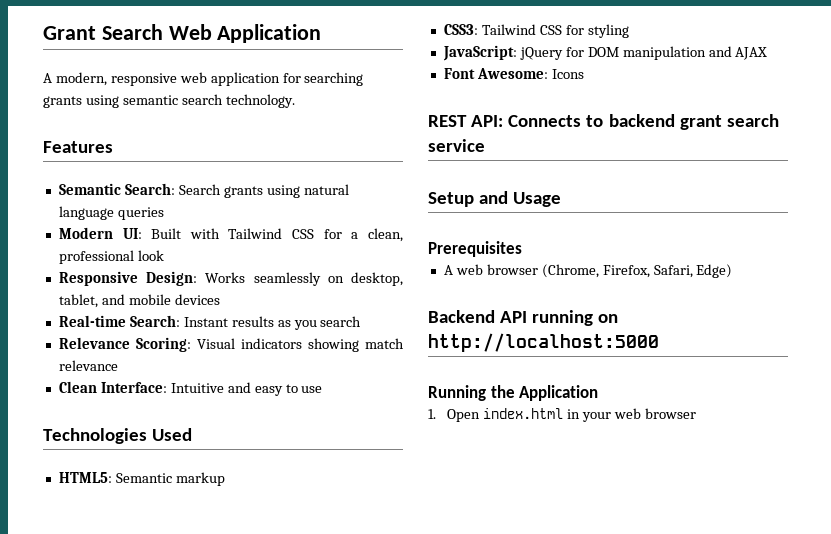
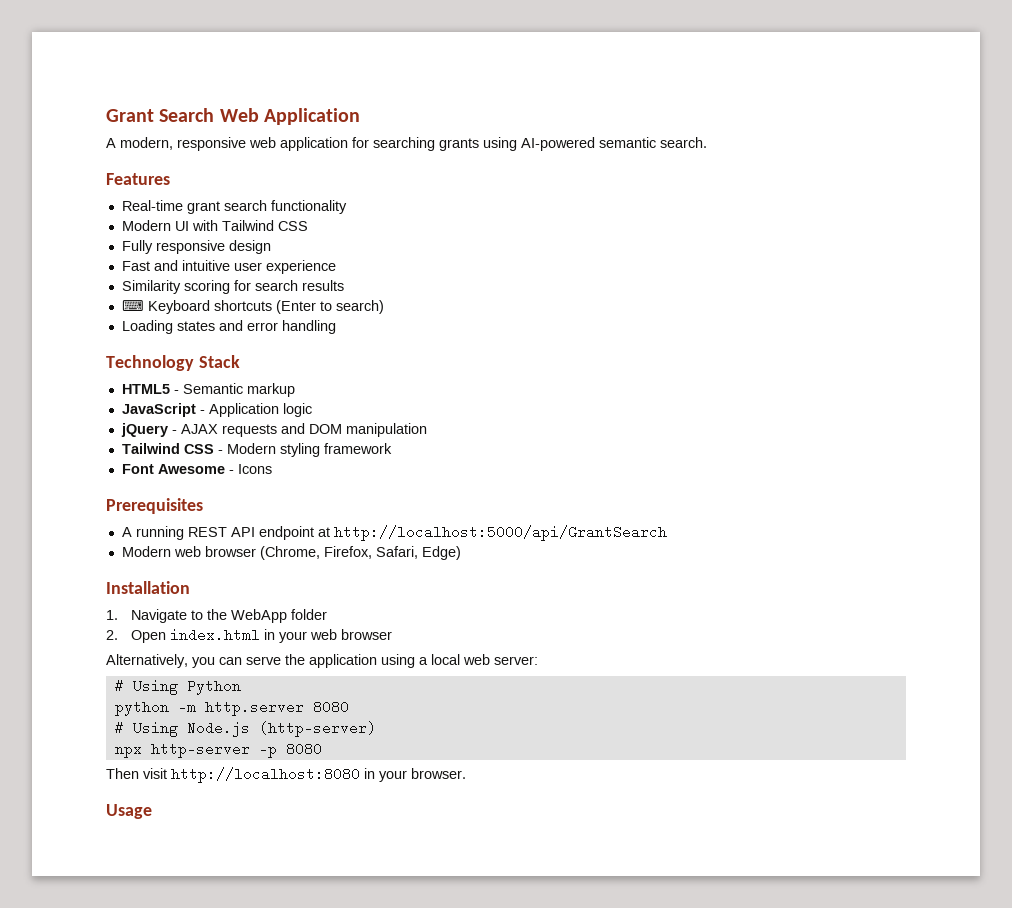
[122,94,295,108] [43,141,113,153] [58,183,349,198] [58,206,164,220] [58,227,182,239] semantic search technology. // Features // Semantic Search: Search grants using natural language queries // Modern UI: Built -> [521,137,707,151] [106,173,170,185] [121,200,347,214] [121,220,189,231] AI-powered semantic search. // Features // Real-time grant search functionality // Modern UI
[323,228,404,242] [58,250,164,264] [58,271,403,286] [58,294,220,308] [58,315,362,330] [58,337,404,352] [58,360,118,371] [58,381,323,396] [43,428,193,444] [58,472,225,486] [443,24,629,38] [442,45,768,61] for a clean, professional look // Responsive Design: Works seamlessly on desktop, tablet, and mobile devices // Real-time Search: Instant results as you search // Relevance Scoring: Visual indicators showing match relevance // Clean Interface: Intuitive and easy to use // Technologies Used // HTML5: Semantic markup // CSS3: Tailwind CSS for styling // JavaScript: jQuery for DOM manipulation and AJAX -> [121,240,271,254] [121,260,336,274] [121,280,344,294] [121,300,384,314] [121,320,336,334] [106,355,240,371] [121,383,295,397] [121,403,312,417] [120,423,427,437] [121,443,392,457] // Fully responsive design // Fast and intuitive user experience // Similarity scoring for search results // ⌨ Keyboard shortcuts (Enter to search) // Loading states and error handling // Technology Stack // HTML5 - Semantic markup // JavaScript - Application logic // jQuery - AJAX requests and DOM manipulation // Tailwind CSS - Modern styling framework
[476,68,548,79] Awesome: -> [157,464,234,474] Awesome -
[428,114,779,130] [428,139,485,152] [428,191,562,207] [428,241,522,257] [443,265,453,275] REST API: Connects to backend grant search service // Setup and Usage // Prerequisites // A -> [106,498,203,514] [121,525,667,541] [121,546,171,557] Prerequisites // A running REST API endpoint at http://localhost:5000/api/GrantSearch // Modern
[428,310,619,326] [428,333,659,352] [428,385,599,401] [428,409,436,419] Backend API running on http://localhost:5000 // Running the Application // 1. -> [106,581,190,594] [106,609,328,623] [106,630,118,640] Installation // 1. Navigate to the WebApp folder // 2.
(696, 413) none -> [106,654,538,668] [114,679,241,695] [114,700,349,716] [114,721,376,737] [114,742,322,758] [106,767,466,783] [106,804,152,819] // Alternatively, you can serve the application using a local web server: // # Using Python // python -m http.server 8080 // # Using Node.js (http-server) // npx http-server -p 8080 // Then visit http://localhost:8080 in your browser. // Usage

